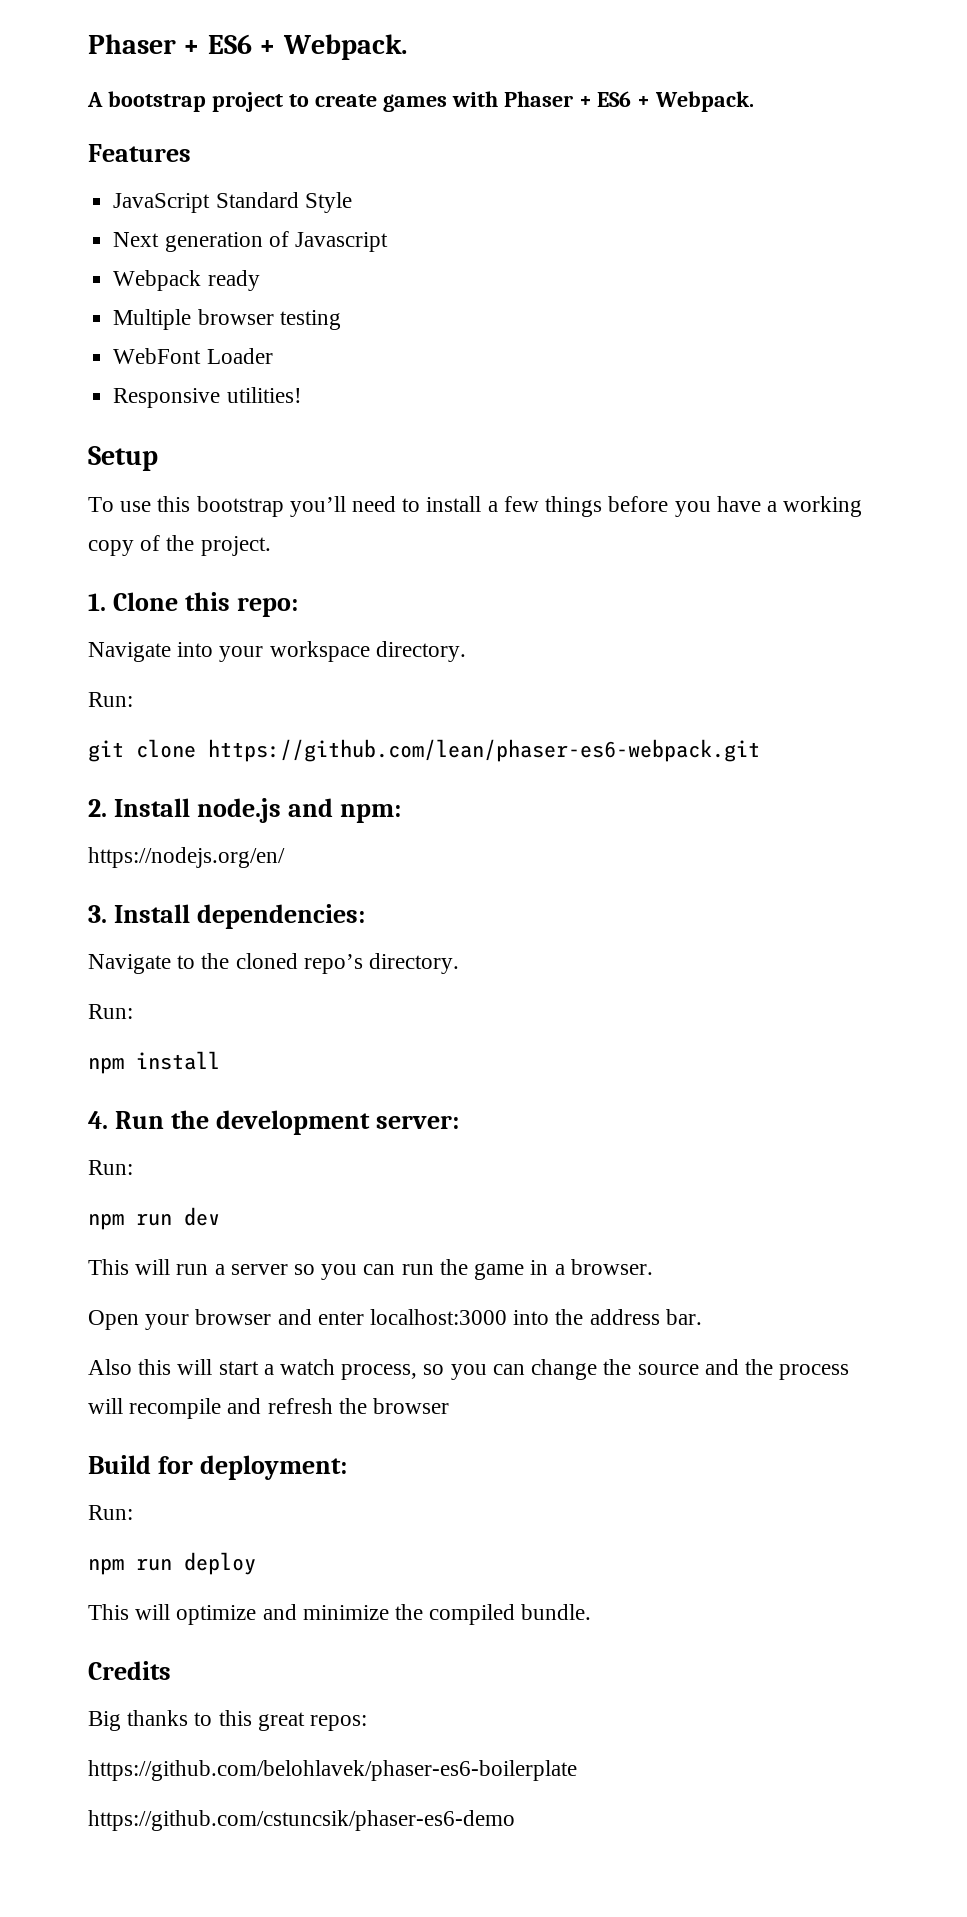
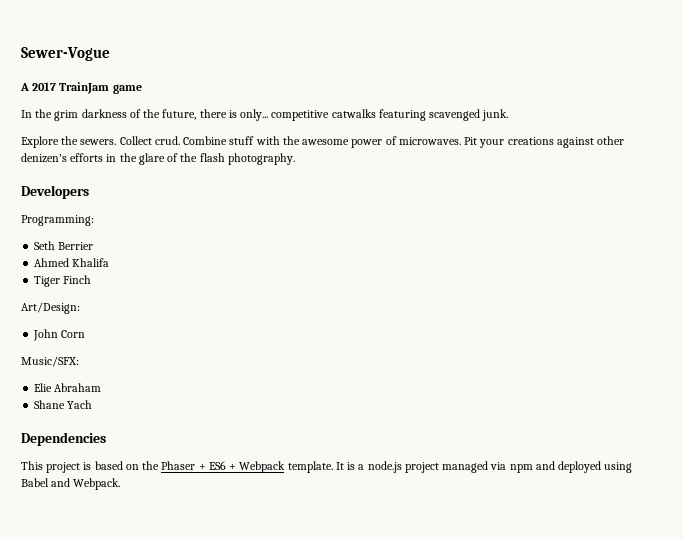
[88,34,407,60] [87,91,755,112] [88,144,191,162] [113,192,352,213] [113,231,388,252] [113,270,260,291] [113,309,341,330] [113,348,273,364] [113,387,302,408] [88,446,158,471] [88,496,863,517] [88,535,271,556] [88,592,298,617] [88,641,466,662] [88,692,133,707] [88,739,760,762] [88,798,401,823] [88,847,285,868] [88,904,365,929] [88,953,460,974] [88,1004,133,1019] [88,1051,220,1074] [88,1110,459,1135] [88,1160,133,1175] [88,1207,220,1230] [88,1259,653,1280] [88,1309,702,1330] [88,1359,850,1380] [88,1398,450,1419] [88,1455,347,1480] [88,1505,133,1520] [88,1552,256,1575] [88,1604,592,1625] [88,1661,171,1680] [88,1710,368,1731] [88,1760,577,1781] [88,1810,515,1831] Phaser + ES6 + Webpack. // A bootstrap project to create games with Phaser + ES6 + Webpack. // Features // JavaScript Standard Style // Next generation of Javascript // Webpack ready // Multiple browser testing // WebFont Loader // Responsive utilities! // Setup // To use this bootstrap you’ll need to install a few things before you have a working copy of the project. // 1. Clone this repo: // Navigate into your workspace directory. // Run: // git clone https://github.com/lean/phaser-es6-webpack.git // 2. Install node.js and npm: // https://nodejs.org/en/ // 3. Install dependencies: // Navigate to the cloned repo’s directory. // Run: // npm install // 4. Run the development server: // Run: // npm run dev // This will run a server so you can run the game in a browser. // Open your browser and enter localhost:3000 into the address bar. // Also this will start a watch process, so you can change the source and the process will recompile and refresh the browser // Build for deployment: // Run: // npm run deploy // This will optimize and minimize the compiled bundle. // Credits // Big thanks to this great repos: // https://github.com/belohlavek/phaser-es6-boilerplate // https://github.com/cstuncsik/phaser-es6-demo -> [21,47,110,61] [20,82,142,94] [21,109,509,121] [21,136,625,148] [21,153,295,165] [21,185,89,199] [21,215,94,226] [34,241,94,250] [34,258,110,267] [34,275,92,287] [21,302,80,314] [33,329,86,341] [21,356,79,367] [34,383,102,392] [34,400,93,409] [21,432,106,446] [21,461,633,473] [21,478,121,490] Sewer-Vogue // A 2017 TrainJam game // In the grim darkness of the future, there is only... competitive catwalks featuring scavenged junk. // Explore the sewers. Collect crud. Combine stuff with the awesome power of microwaves. Pit your creations against other denizen's efforts in the glare of the flash photography. // Developers // Programming: // Seth Berrier // Ahmed Khalifa // Tiger Finch // Art/Design: // John Corn // Music/SFX: // Elie Abraham // Shane Yach // Dependencies // This project is based on the Phaser + ES6 + Webpack template. It is a node.js project managed via npm and deployed using Babel and Webpack.

